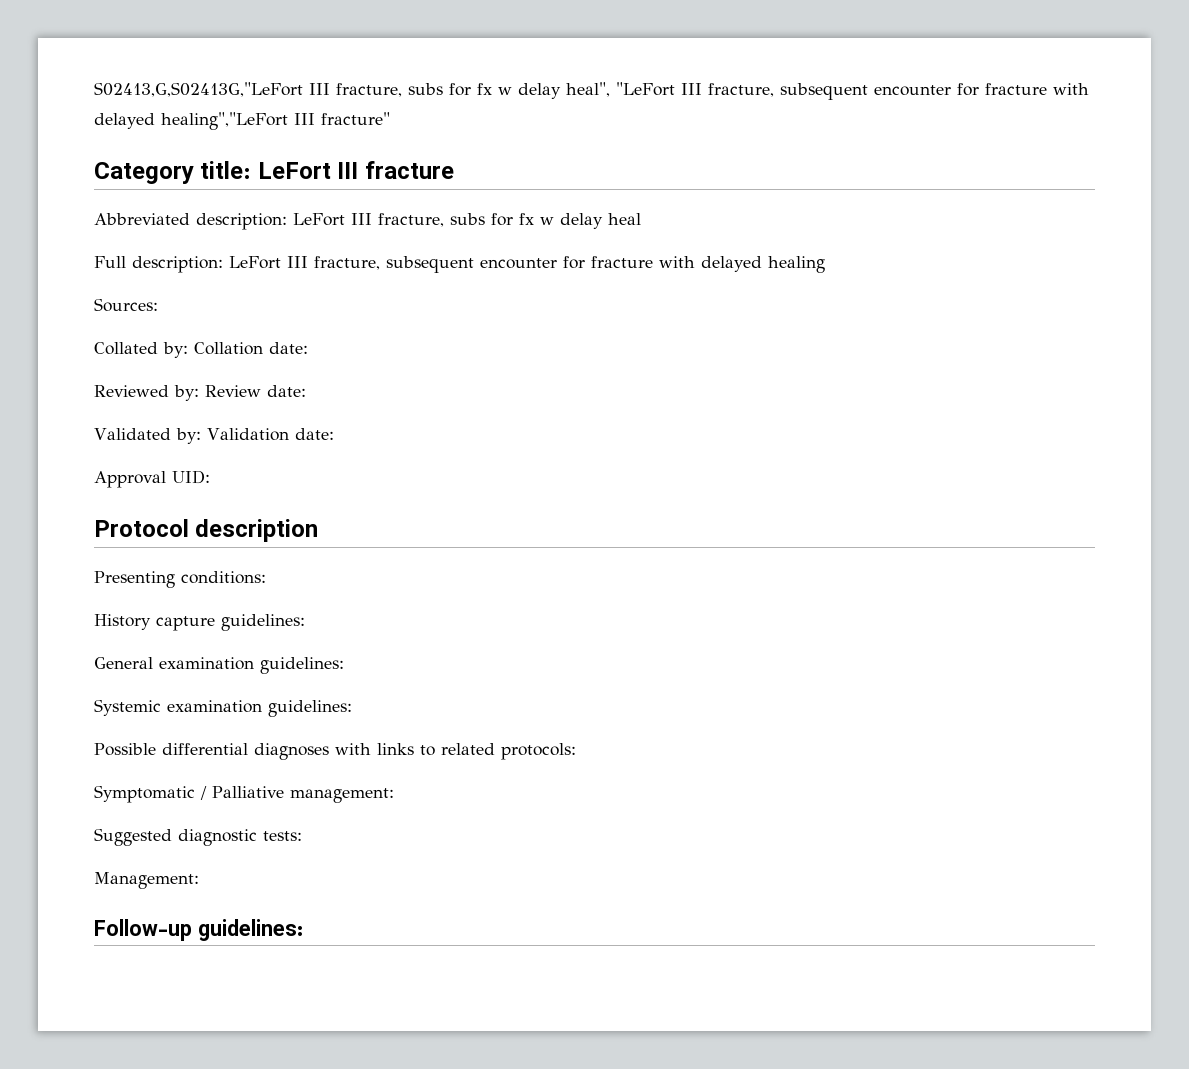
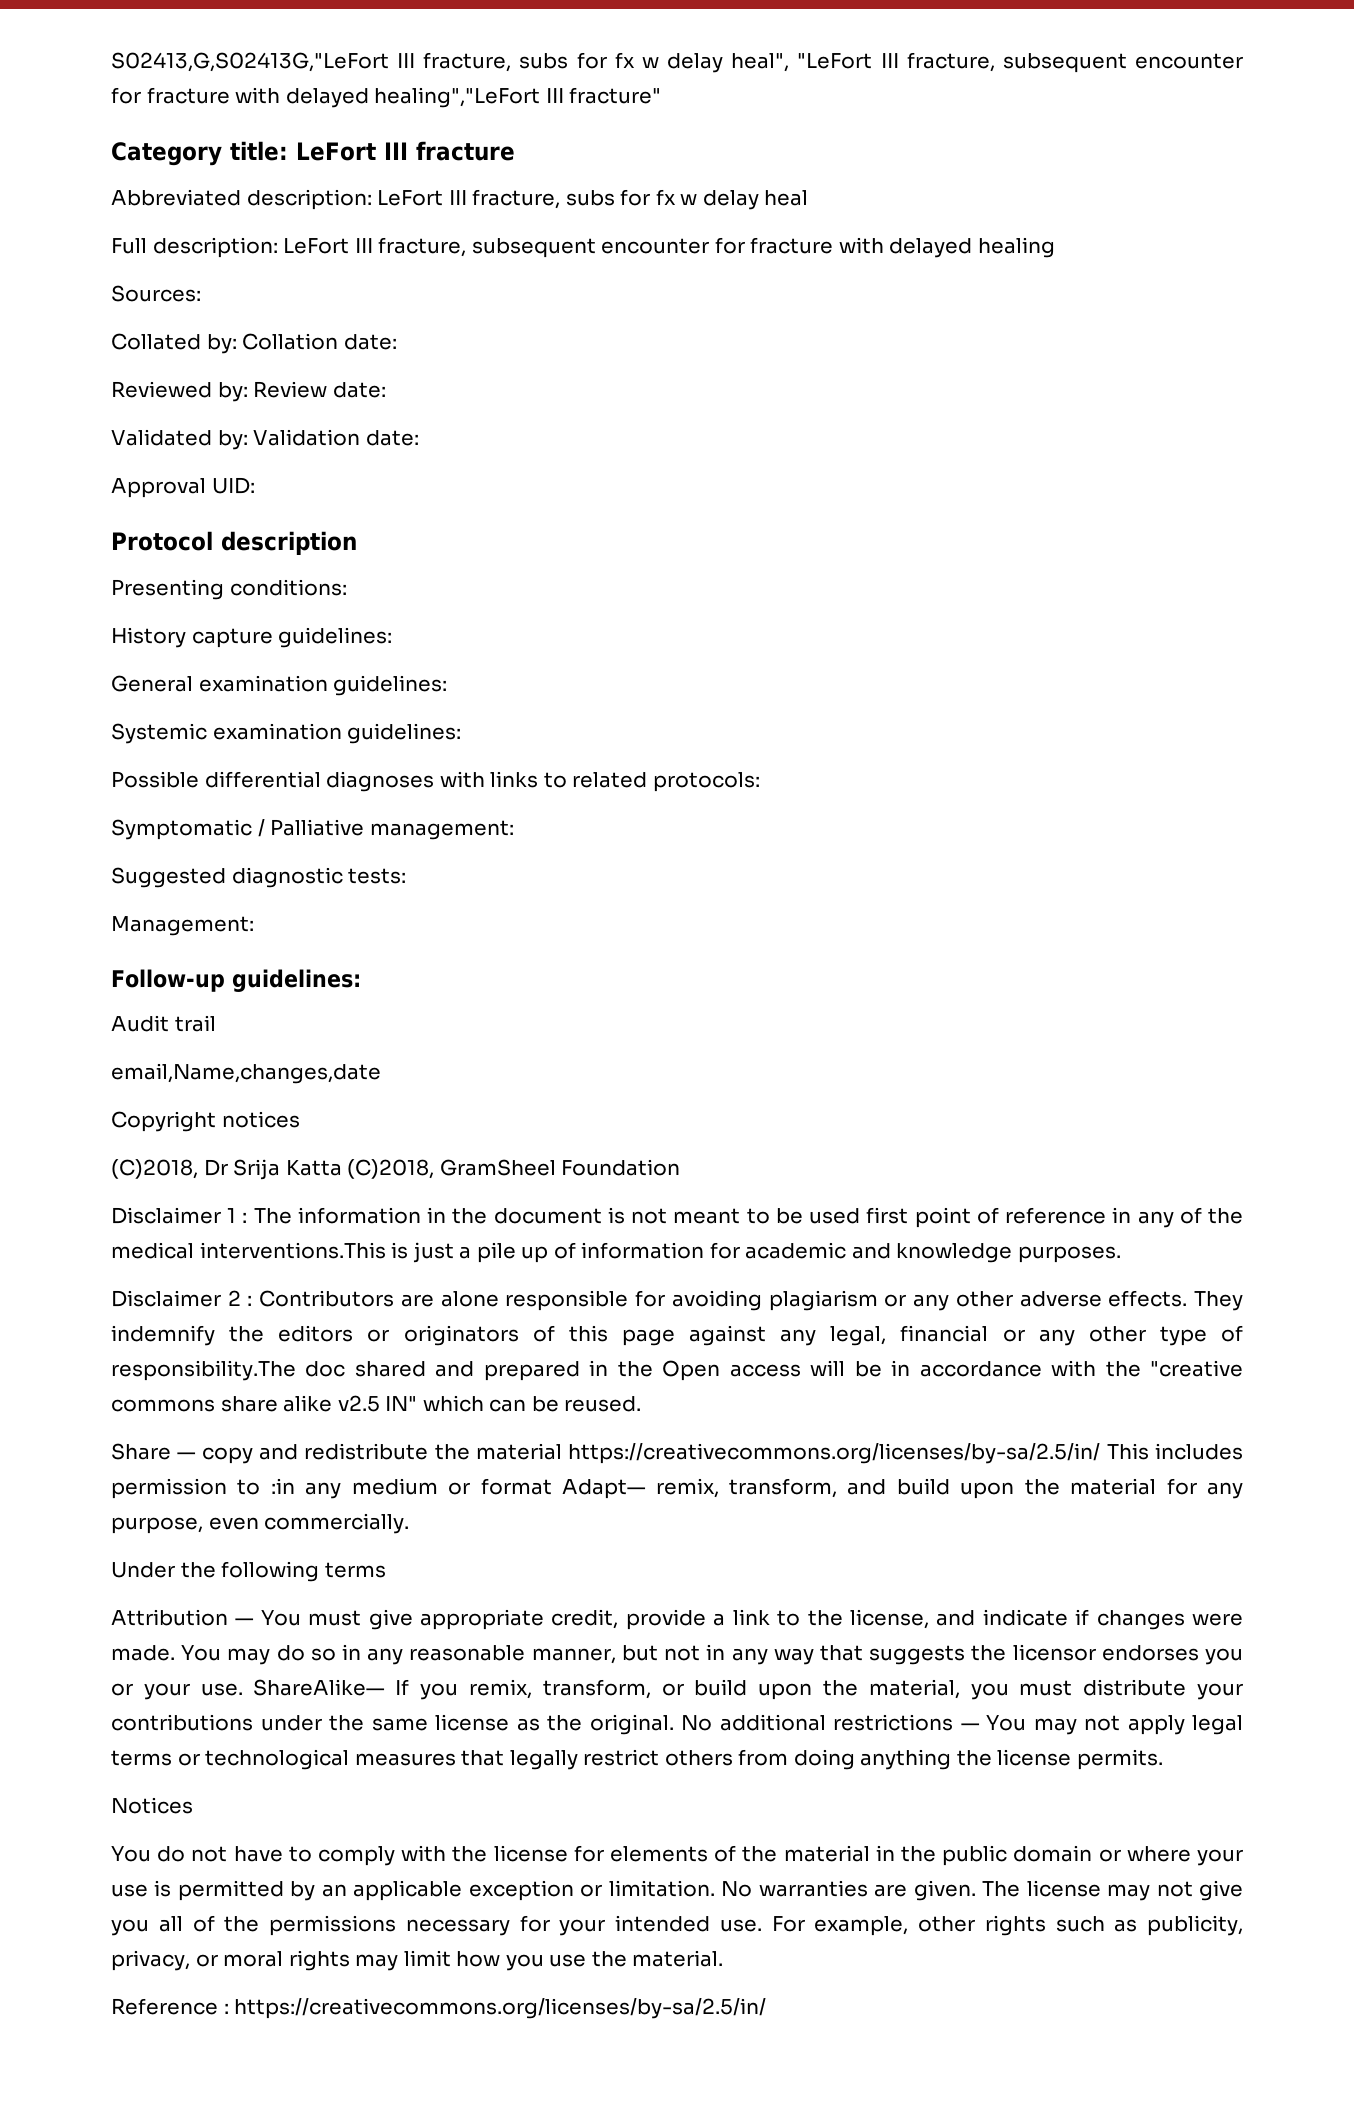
(303, 930) none -> [111,1015,216,1032] [111,1063,381,1084] [111,1111,300,1132] [111,1159,681,1180] [111,1207,1244,1228] [111,1242,1121,1263] [111,1290,1244,1311] [111,1325,1243,1346] [111,1360,1244,1381] [111,1395,642,1412] [111,1443,1243,1464] [111,1478,1243,1499] [111,1513,410,1534] [111,1561,386,1582] [111,1609,1243,1630] [111,1644,1243,1665] [111,1679,1243,1700] [111,1714,1243,1735] [111,1749,1163,1770] [111,1797,193,1814] [111,1845,1244,1866] [111,1880,1244,1901] [111,1915,1243,1936] [111,1950,724,1971] [111,1998,767,2019] // Audit trail // email,Name,changes,date // Copyright notices // (C)2018, Dr Srija Katta (C)2018, GramSheel Foundation // Disclaimer 1 : The information in the document is not meant to be used first point of reference in any of the medical interventions.This is just a pile up of information for academic and knowledge purposes. // Disclaimer 2 : Contributors are alone responsible for avoiding plagiarism or any other adverse effects. They indemnify the editors or originators of this page against any legal, financial or any other type of responsibility.The doc shared and prepared in the Open access will be in accordance with the "creative commons share alike v2.5 IN" which can be reused. // Share — copy and redistribute the material https://creativecommons.org/licenses/by-sa/2.5/in/ This includes permission to :in any medium or format Adapt— remix, transform, and build upon the material for any purpose, even commercially. // Under the following terms // Attribution — You must give appropriate credit, provide a link to the license, and indicate if changes were made. You may do so in any reasonable manner, but not in any way that suggests the licensor endorses you or your use. ShareAlike— If you remix, transform, or build upon the material, you must distribute your contributions under the same license as the original. No additional restrictions — You may not apply legal terms or technological measures that legally restrict others from doing anything the license permits. // Notices // You do not have to comply with the license for elements of the material in the public domain or where your use is permitted by an applicable exception or limitation. No warranties are given. The license may not give you all of the permissions necessary for your intended use. For example, other rights such as publicity, privacy, or moral rights may limit how you use the material. // Reference : https://creativecommons.org/licenses/by-sa/2.5/in/

